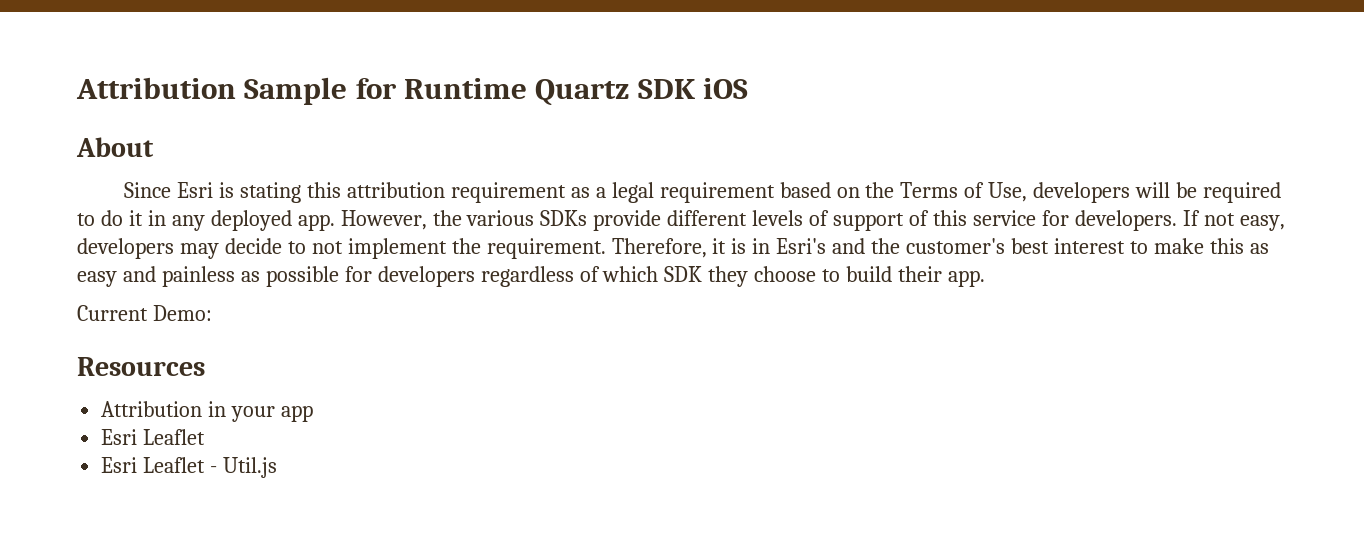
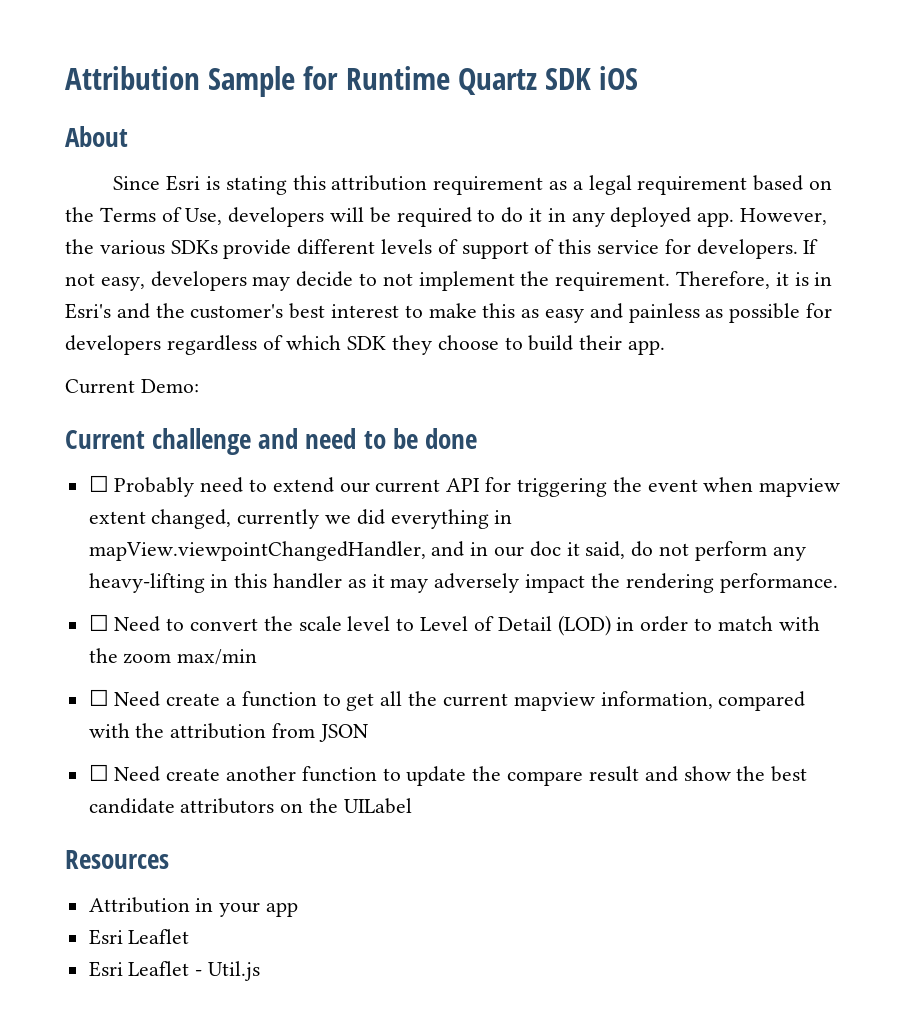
(212, 313) none -> [65,428,477,455] [88,475,841,497] [88,509,513,529] [88,541,806,561] [88,573,838,593] [88,614,820,636] [88,648,258,665] [88,689,806,711] [88,723,368,742] [88,764,808,786] [88,798,412,814] // Current challenge and need to be done // ☐ Probably need to extend our current API for triggering the event when mapview extent changed, currently we did everything in mapView.viewpointChangedHandler, and in our doc it said, do not perform any heavy-lifting in this handler as it may adversely impact the rendering performance. // ☐ Need to convert the scale level to Level of Detail (LOD) in order to match with the zoom max/min // ☐ Need create a function to get all the current mapview information, compared with the attribution from JSON // ☐ Need create another function to update the compare result and show the best candidate attributors on the UILabel

